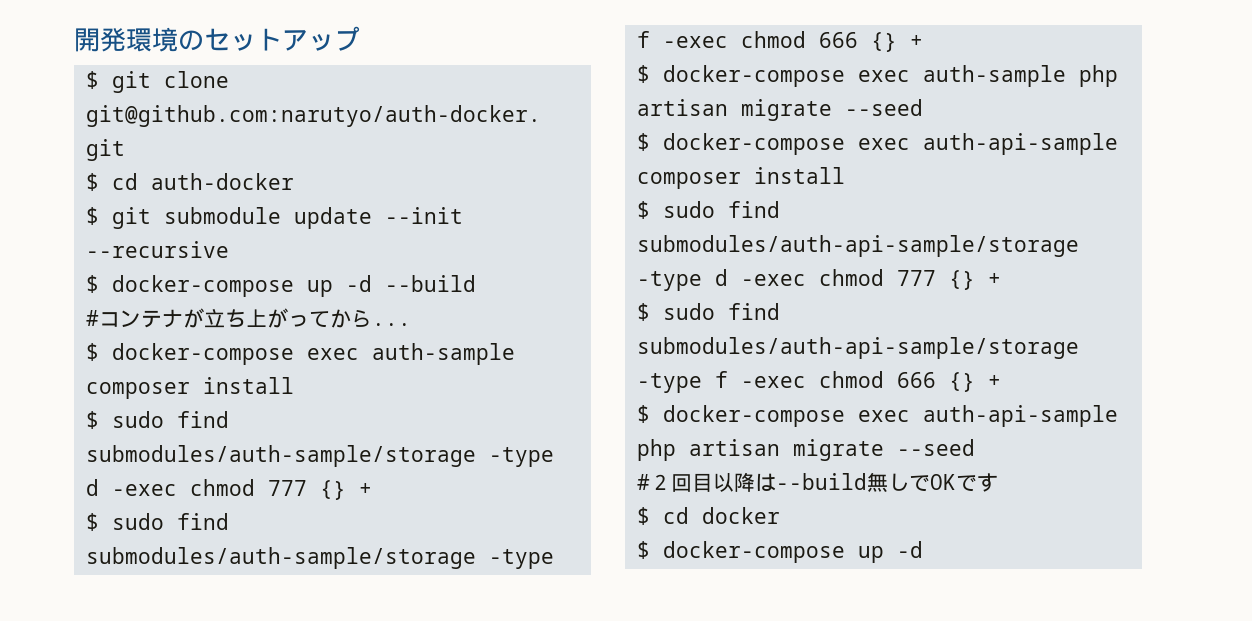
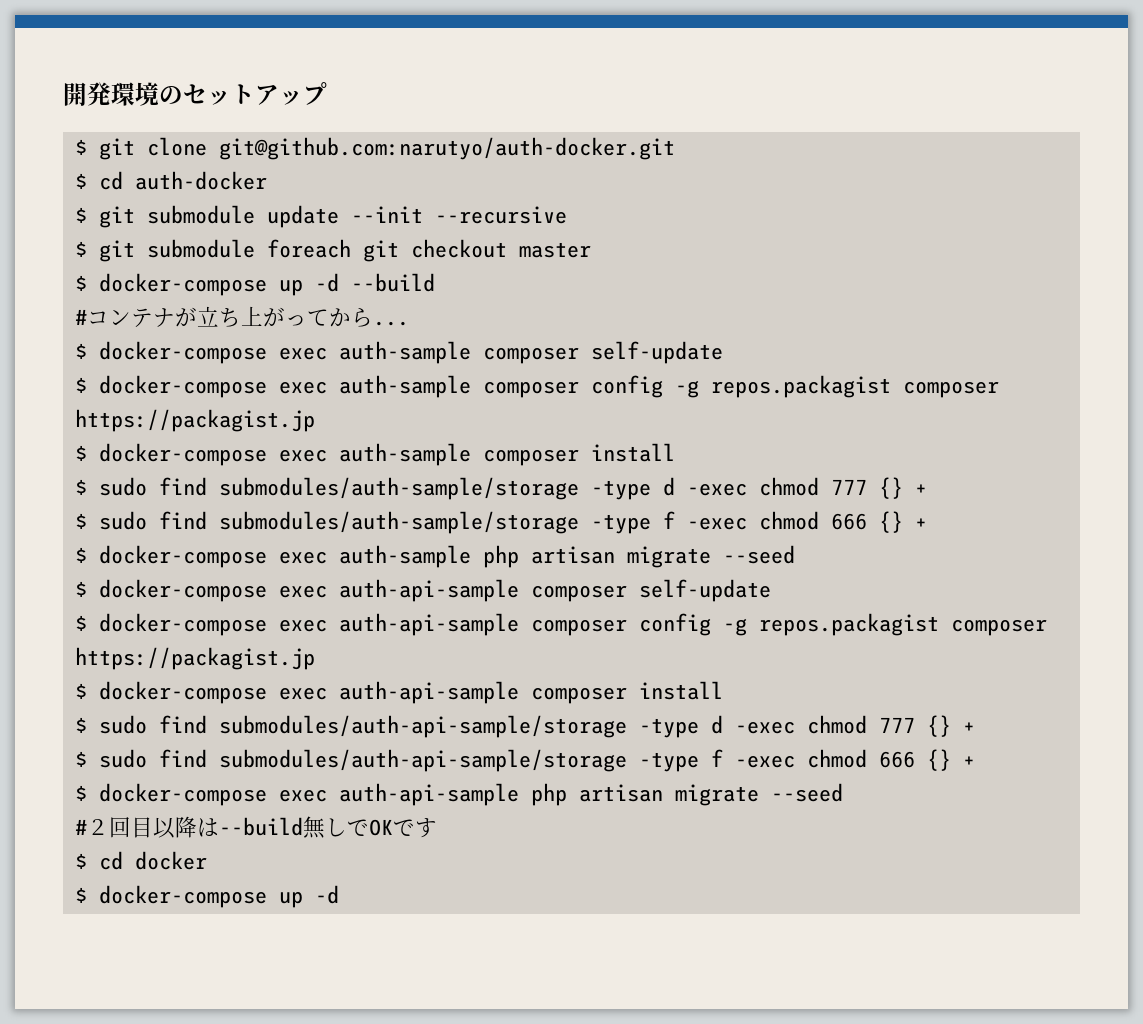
(230, 249) none -> [75,239,592,262] // $ git submodule foreach git checkout master
(412, 324) none -> [75,341,724,364] [75,375,1000,398] [75,409,316,432] // $ docker-compose exec auth-sample composer self-update // $ docker-compose exec auth-sample composer config -g repos.packagist composer https://packagist.jp
(924, 107) none -> [75,579,772,602] [75,613,1048,636] [75,647,316,670] // $ docker-compose exec auth-api-sample composer self-update // $ docker-compose exec auth-api-sample composer config -g repos.packagist composer https://packagist.jp

